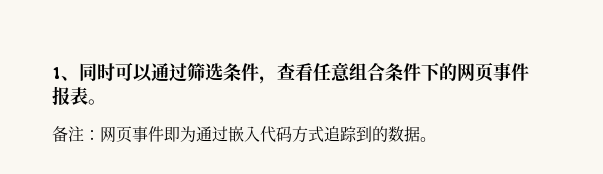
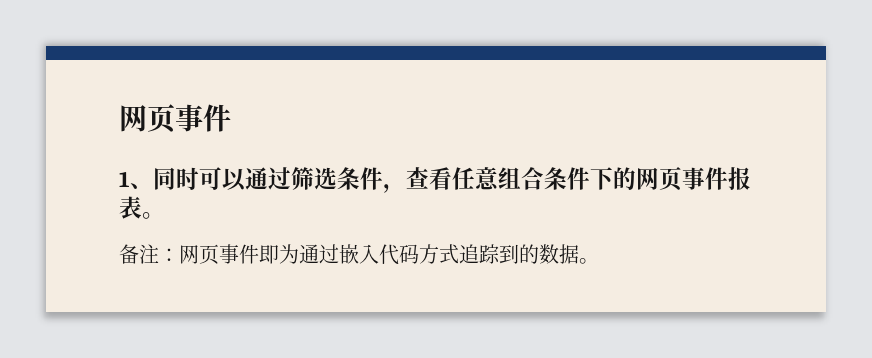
(52, 73) none -> [119,104,231,133] 网页事件 //

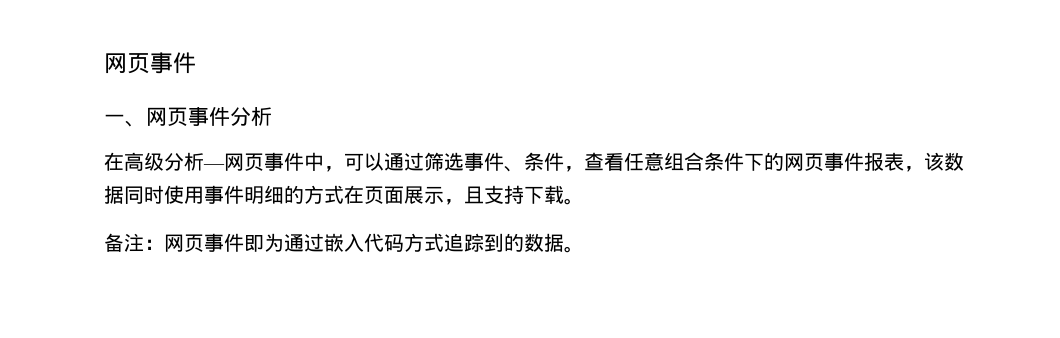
[119,167,199,190] 1、同时 -> [104,107,272,127] [104,152,344,172] 一、网页事件分析 // 在高级分析—网页事件中，
(337, 178) none -> [464,152,524,172] 事件、
(142, 207) none -> [904,152,964,172] [104,185,564,205] ，该数据同时使用事件明细的方式在页面展示，且支持下载

